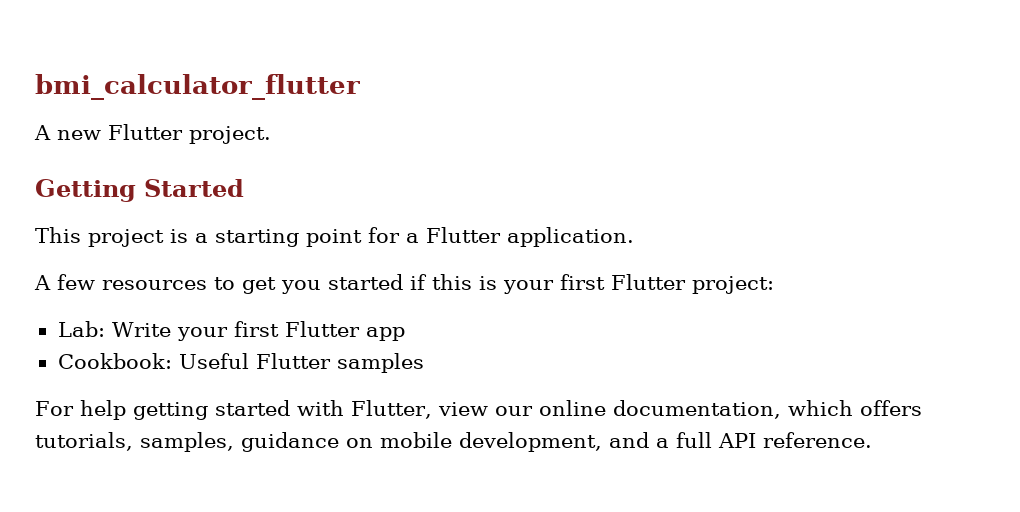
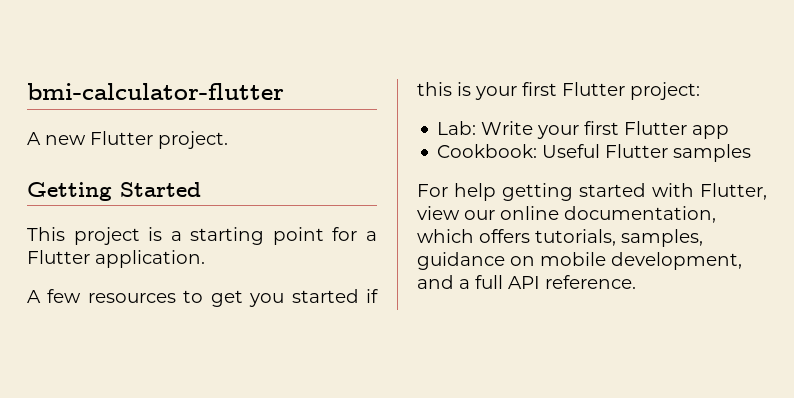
[35,74,360,100] bmi_calculator_flutter -> [27,83,284,100] bmi-calculator-flutter

